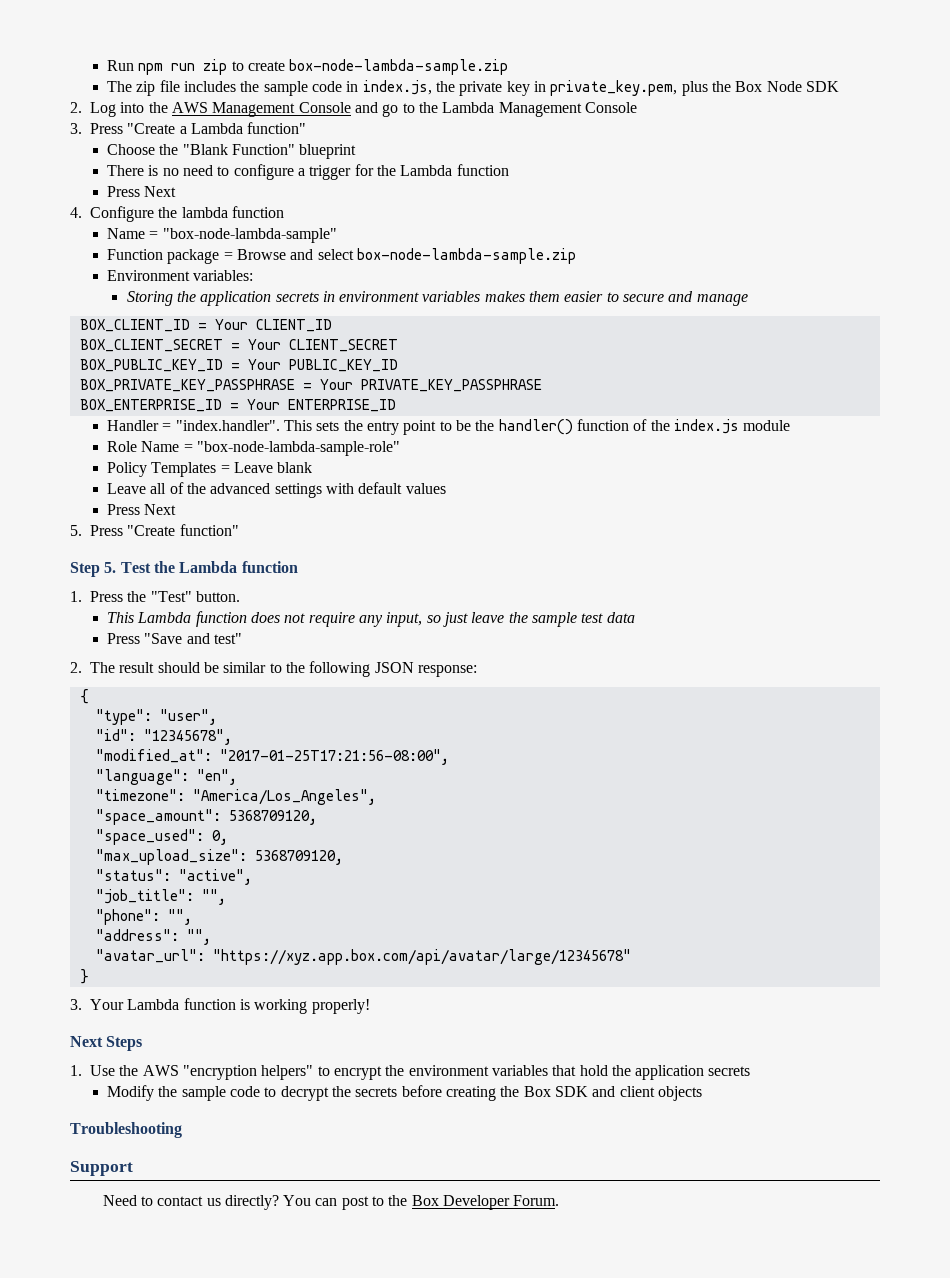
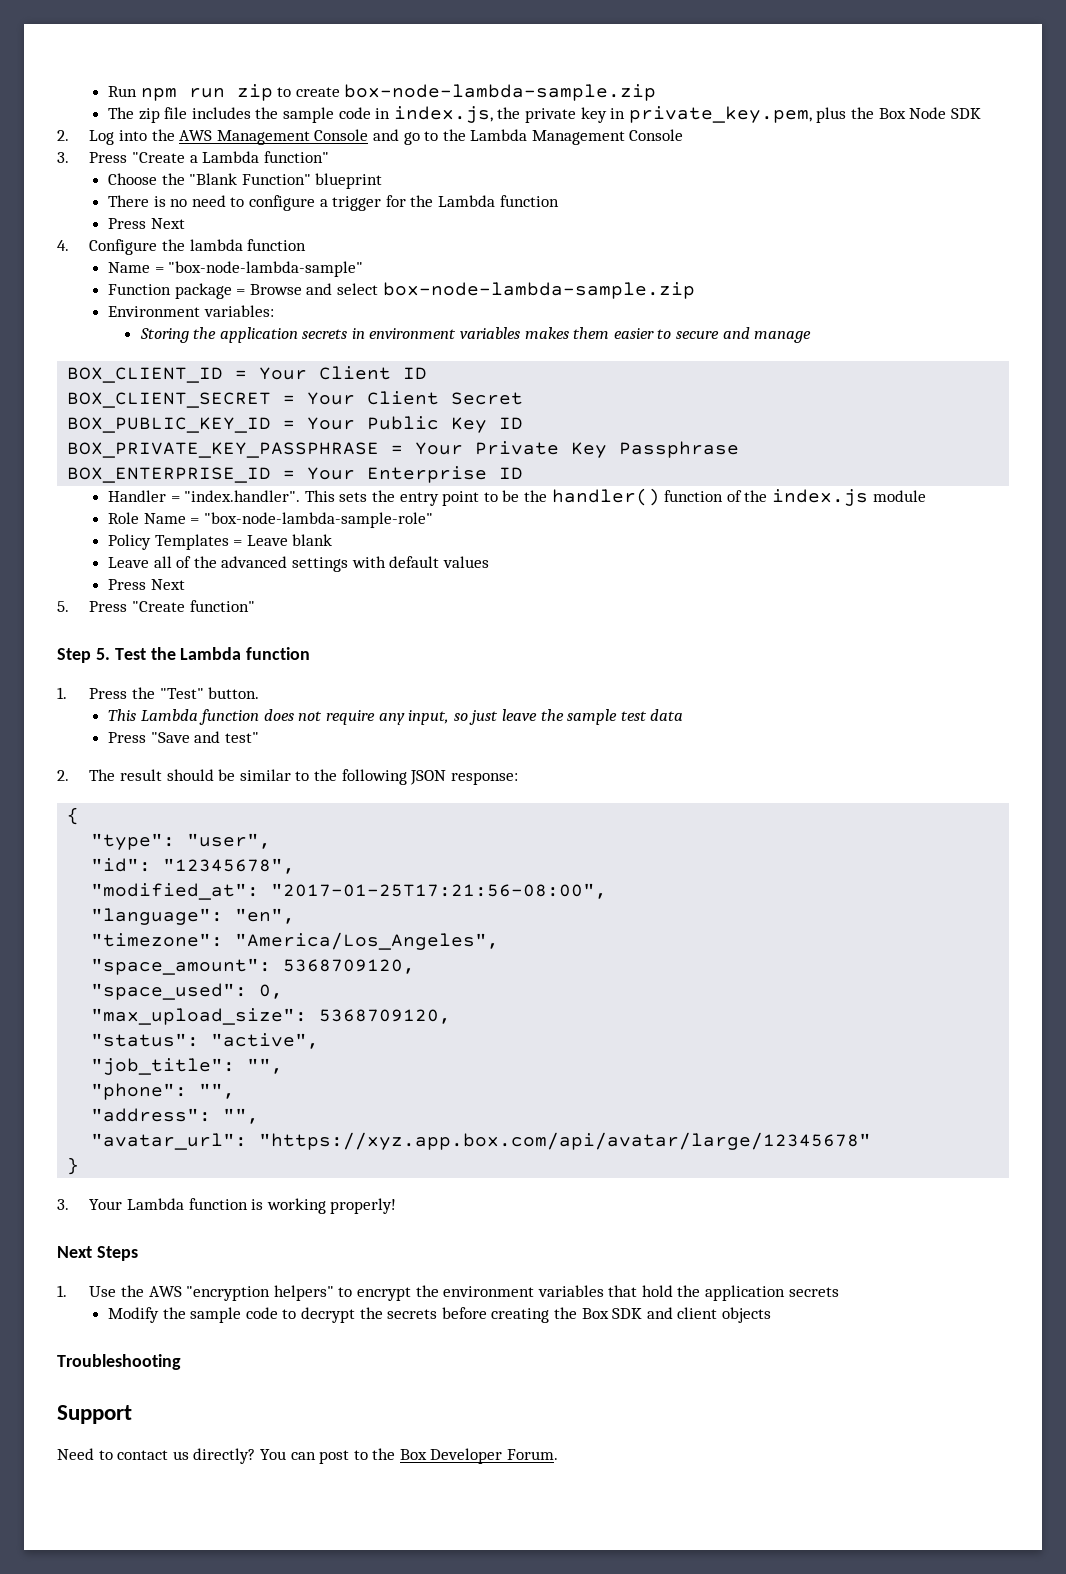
[255,319,332,332] CLIENT_ID -> [319,366,428,380] Client ID
[288,339,398,352] CLIENT_SECRET -> [367,391,524,405] Client Secret
[288,359,398,372] PUBLIC_KEY_ID -> [367,416,524,433] Public Key ID
[360,379,542,392] PRIVATE_KEY_PASSPHRASE -> [475,441,740,458] Private Key Passphrase
[287,399,396,412] ENTERPRISE_ID -> [367,466,524,483] Enterprise ID

